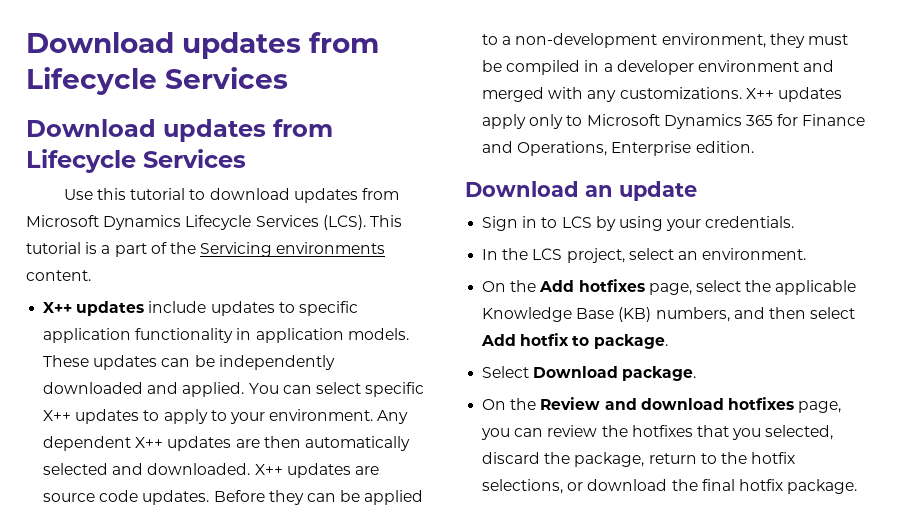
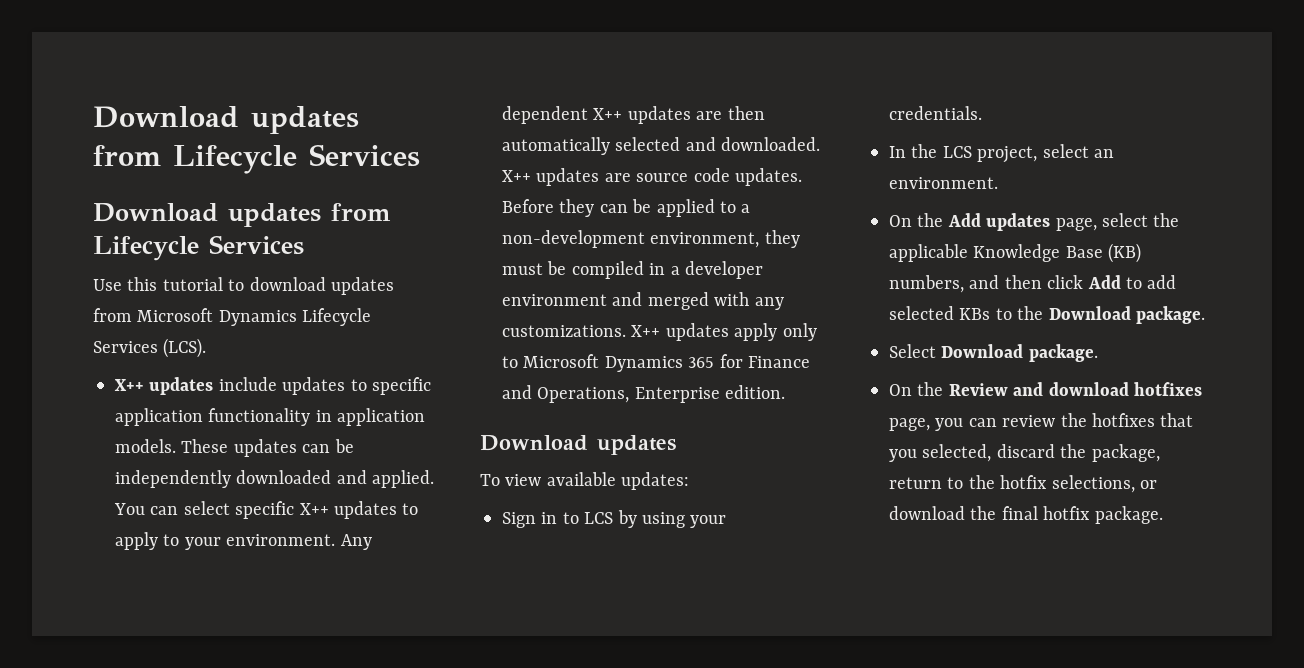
[369,215,402,227] [26,242,386,257] [26,270,91,281] This tutorial is a part of the Servicing environments content. -> (207, 348) none
[585,181,697,201] an update -> [597,435,676,455] [480,472,690,490] updates // To view available updates:
[578,279,645,292] hotfixes -> [986,213,1051,231] updates
[810,307,856,319] [481,333,590,346] select Add hotfix to -> [1047,275,1177,289] [889,306,1131,320] click Add to add selected KBs to the Download

